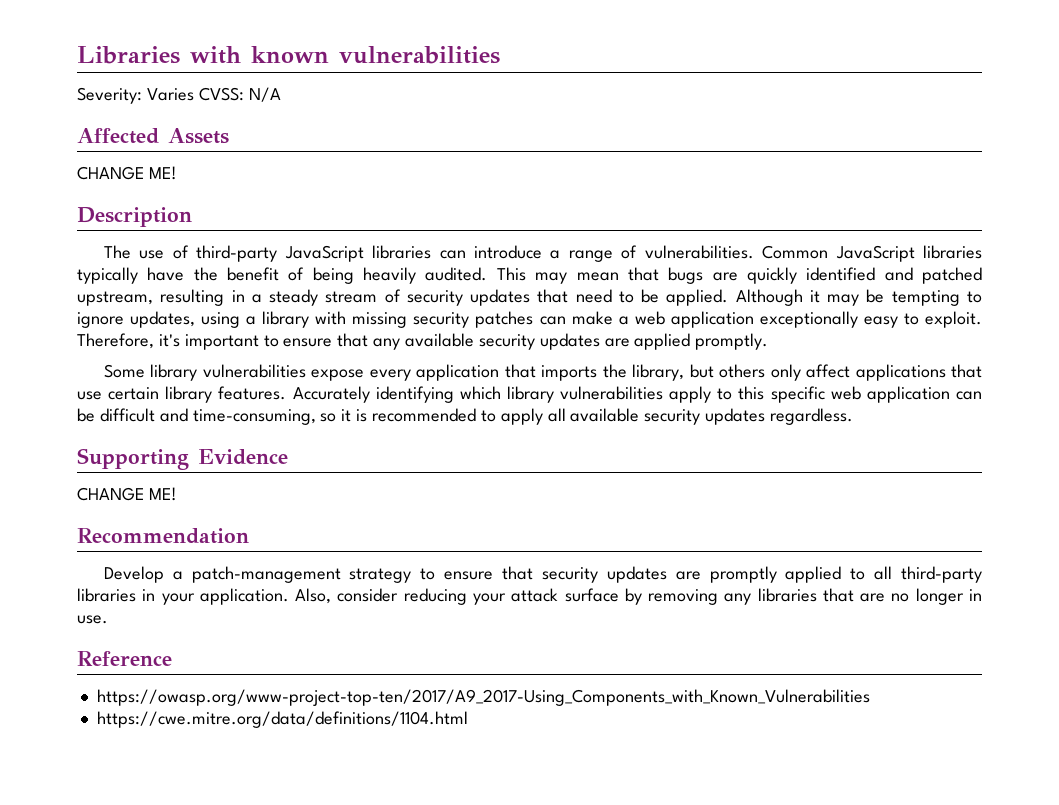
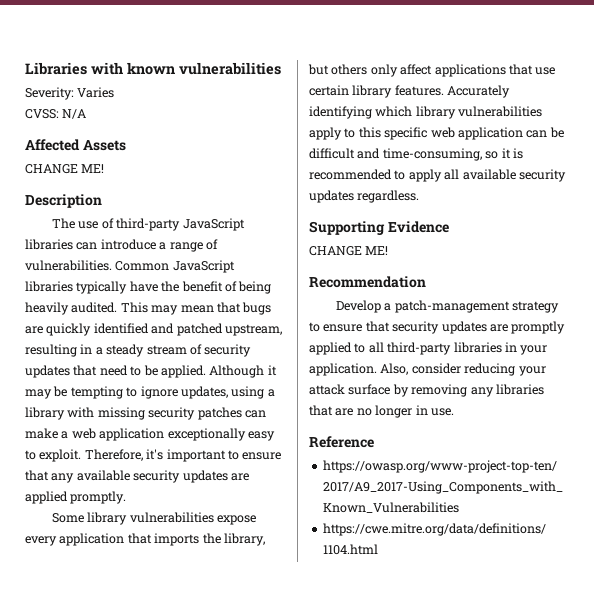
(194, 94) none -> (115, 92) //

